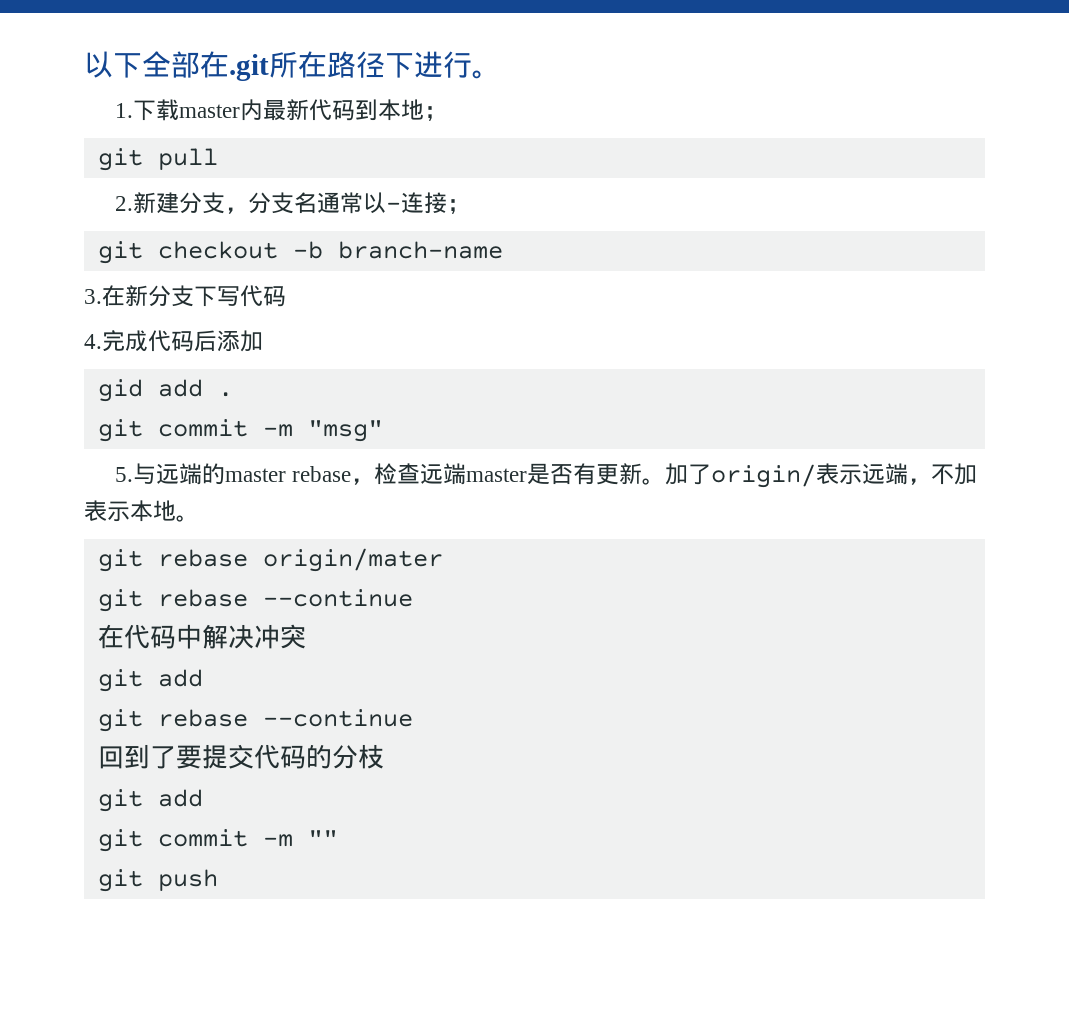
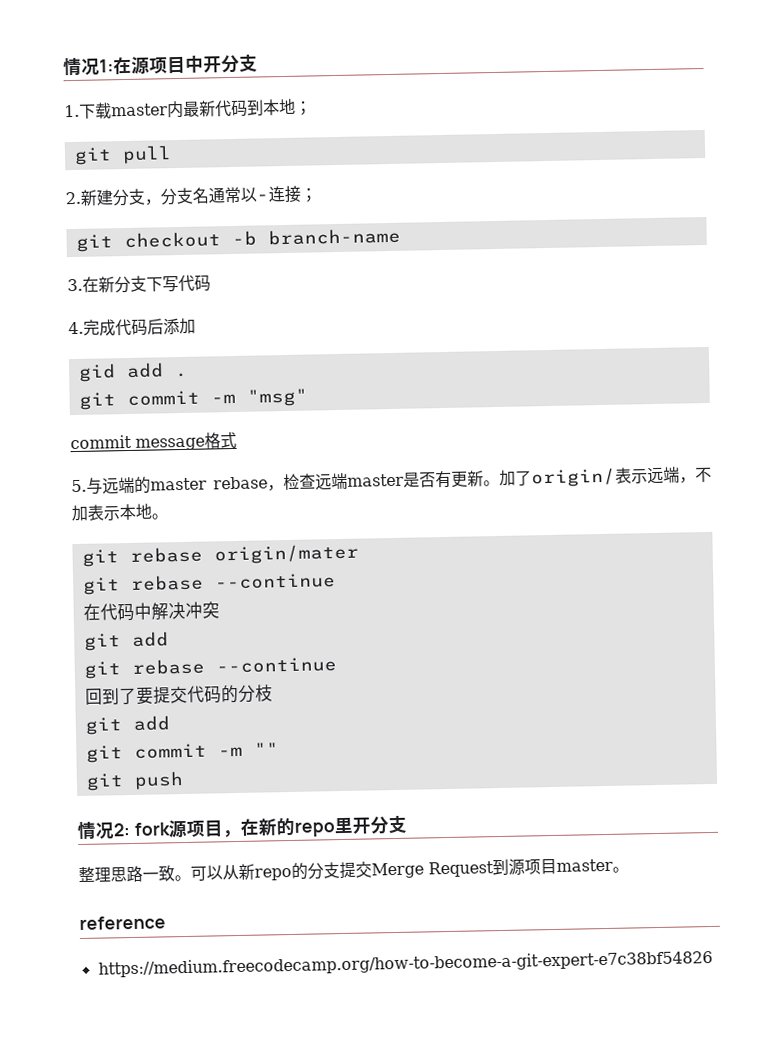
[84,51,501,81] 以下全部在.git所在路径下进行。 -> [63,53,258,77] 情况1:在源项目中开分支
(383, 431) none -> [70,431,237,451] // commit message格式
(218, 880) none -> [77,814,407,841] [78,858,629,884] [79,915,166,931] [97,949,713,978] // 情况2: fork源项目，在新的repo里开分支 // 整理思路一致。可以从新repo的分支提交Merge Request到源项目master。 // reference // https://medium.freecodecamp.org/how-to-become-a-git-expert-e7c38bf54826

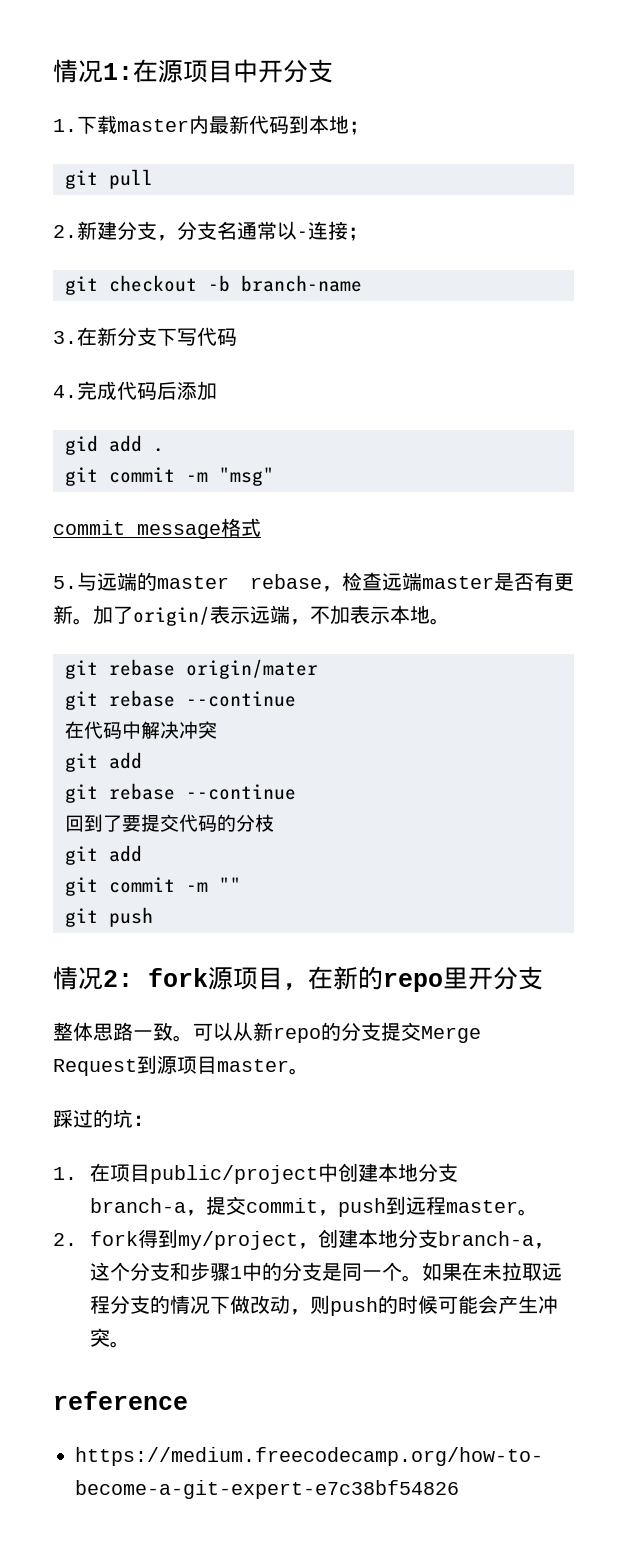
[94,867,111,883] 理 -> [73,1022,93,1041] 体
(629, 869) none -> [53,1109,153,1128] [53,1163,459,1184] [90,1196,539,1217] [53,1229,555,1250] [90,1262,563,1282] [90,1295,559,1316] [90,1328,131,1348] // 踩过的坑： // 1.在项目public/project中创建本地分支branch-a，提交commit，push到远程master。 // 2. fork得到my/project，创建本地分支branch-a，这个分支和步骤1中的分支是同一个。如果在未拉取远程分支的情况下做改动，则push的时候可能会产生冲突。

